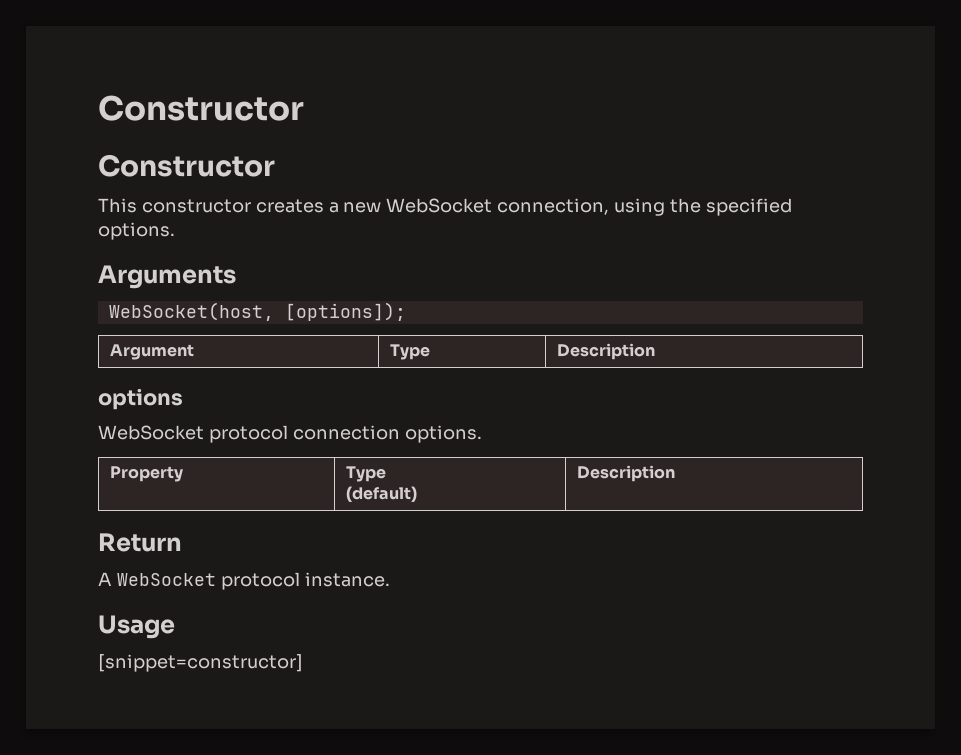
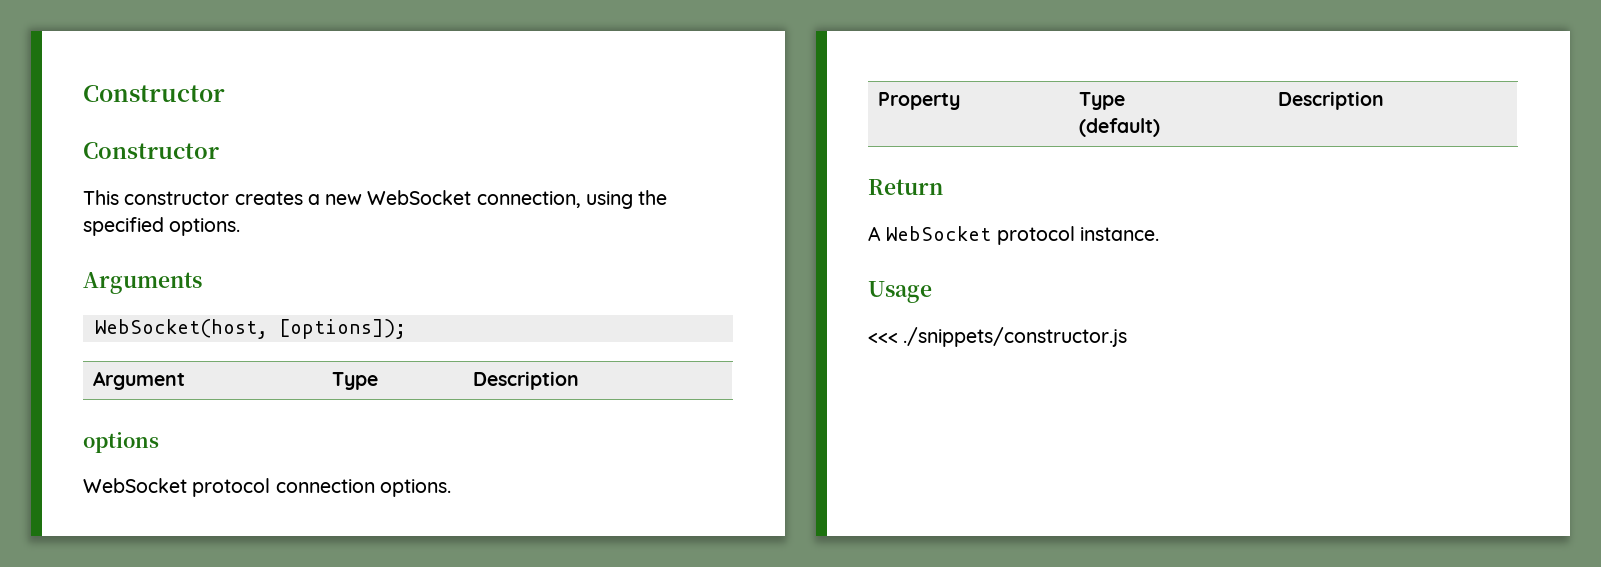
[98,654,303,672] [snippet=constructor] -> [868,327,1128,347] <<< ./snippets/constructor.js

